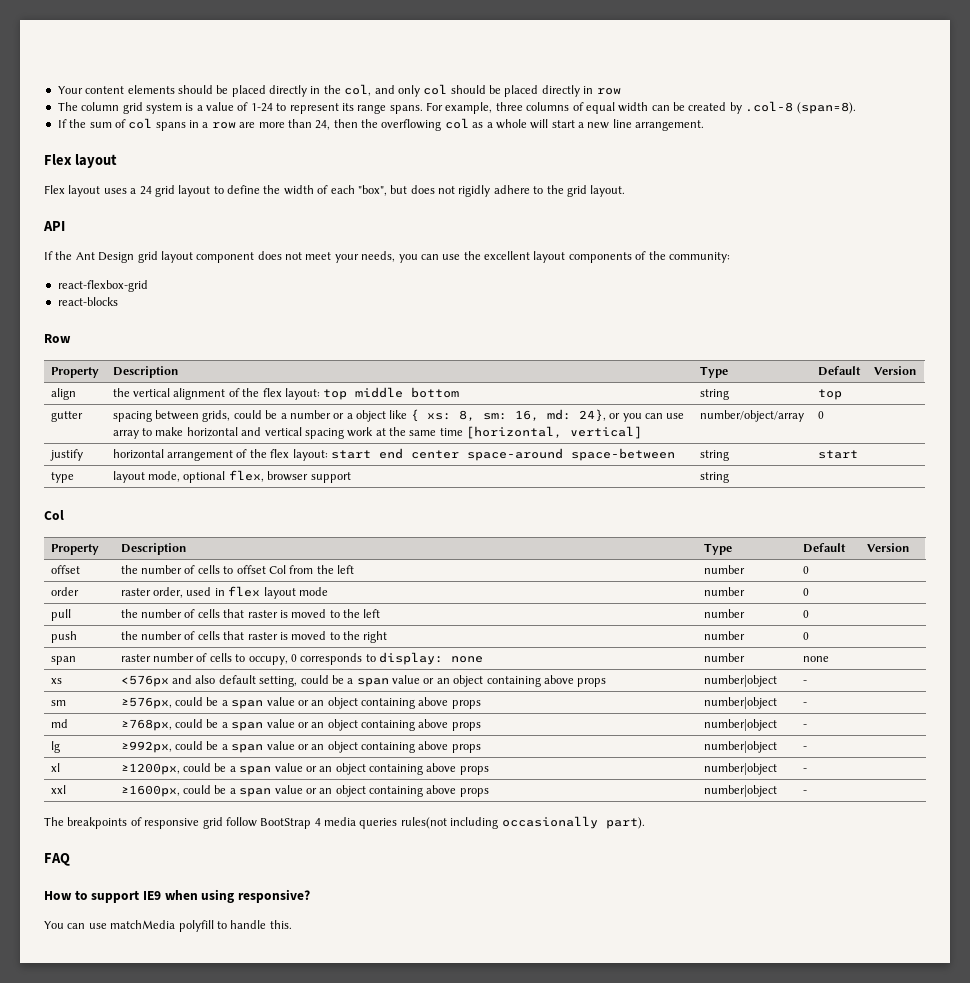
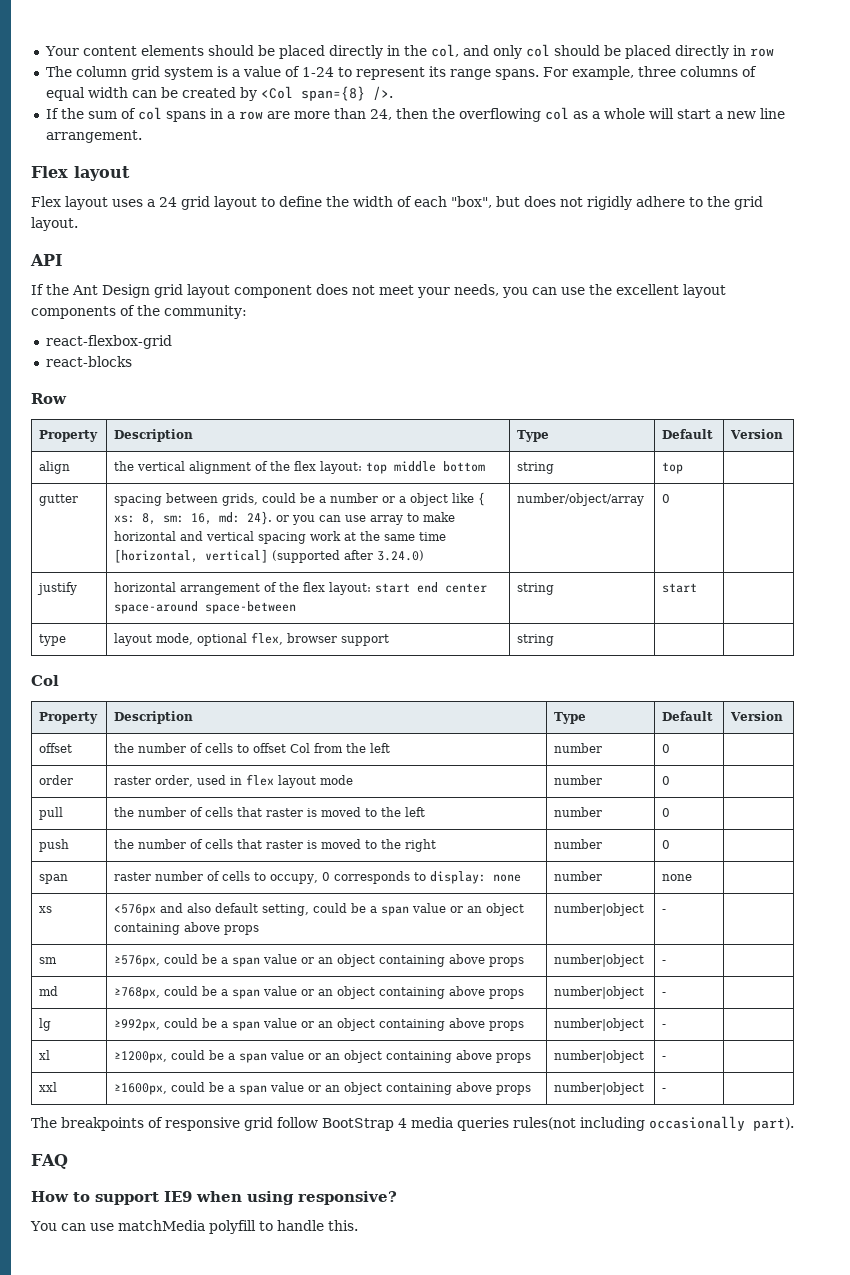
[745,101,856,114] .col-8 (span=8). -> [260,86,393,101] <Col span={8} />.
[578,409,606,422] 24}, -> [247,511,273,525] 24}.
(643, 432) none -> [272,550,425,563] (supported after 3.24.0)

